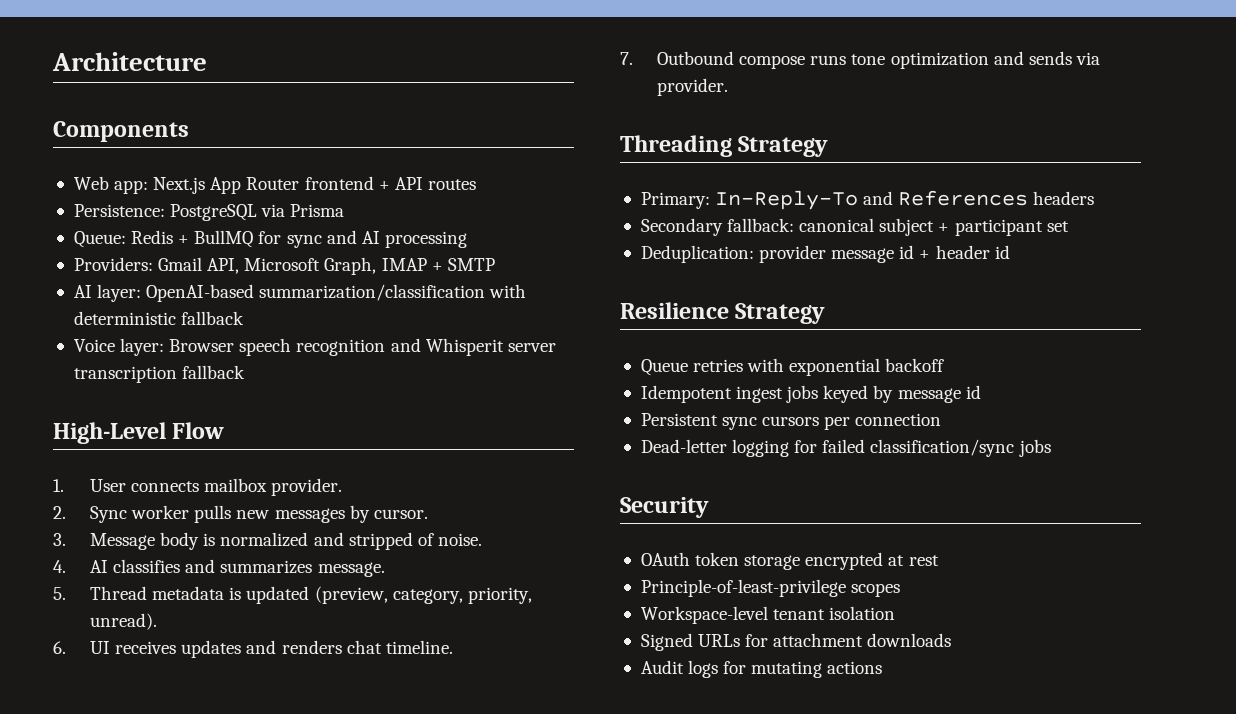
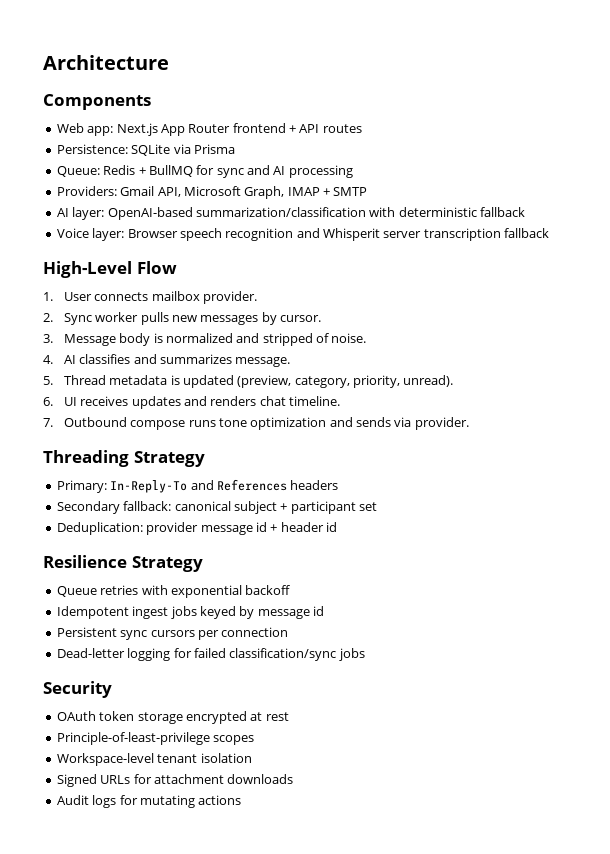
[170,204,258,221] PostgreSQL -> [131,144,171,156] SQLite

